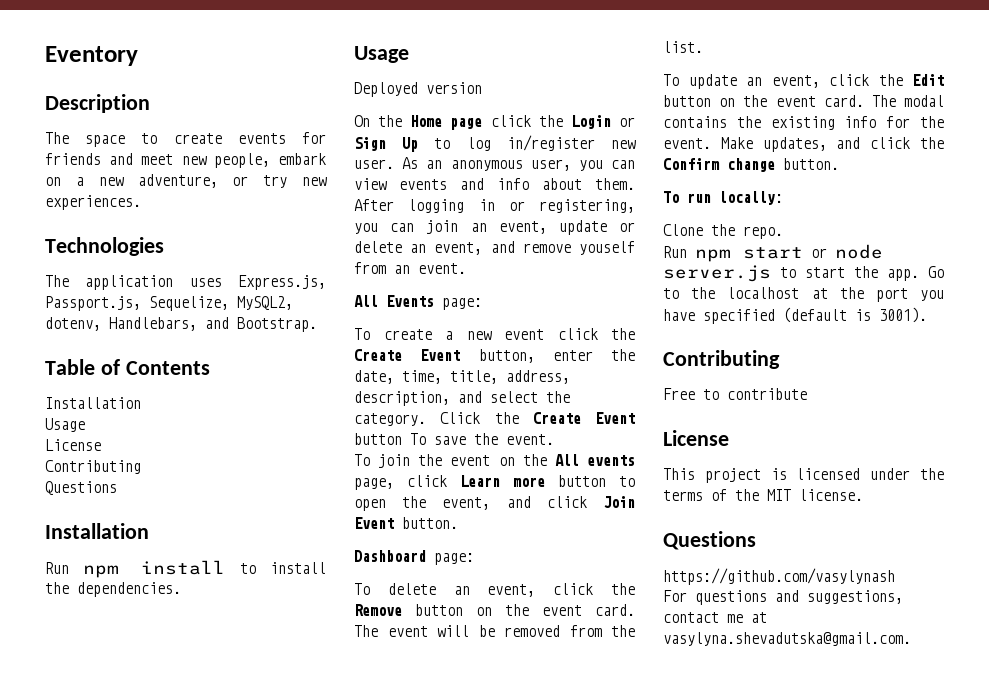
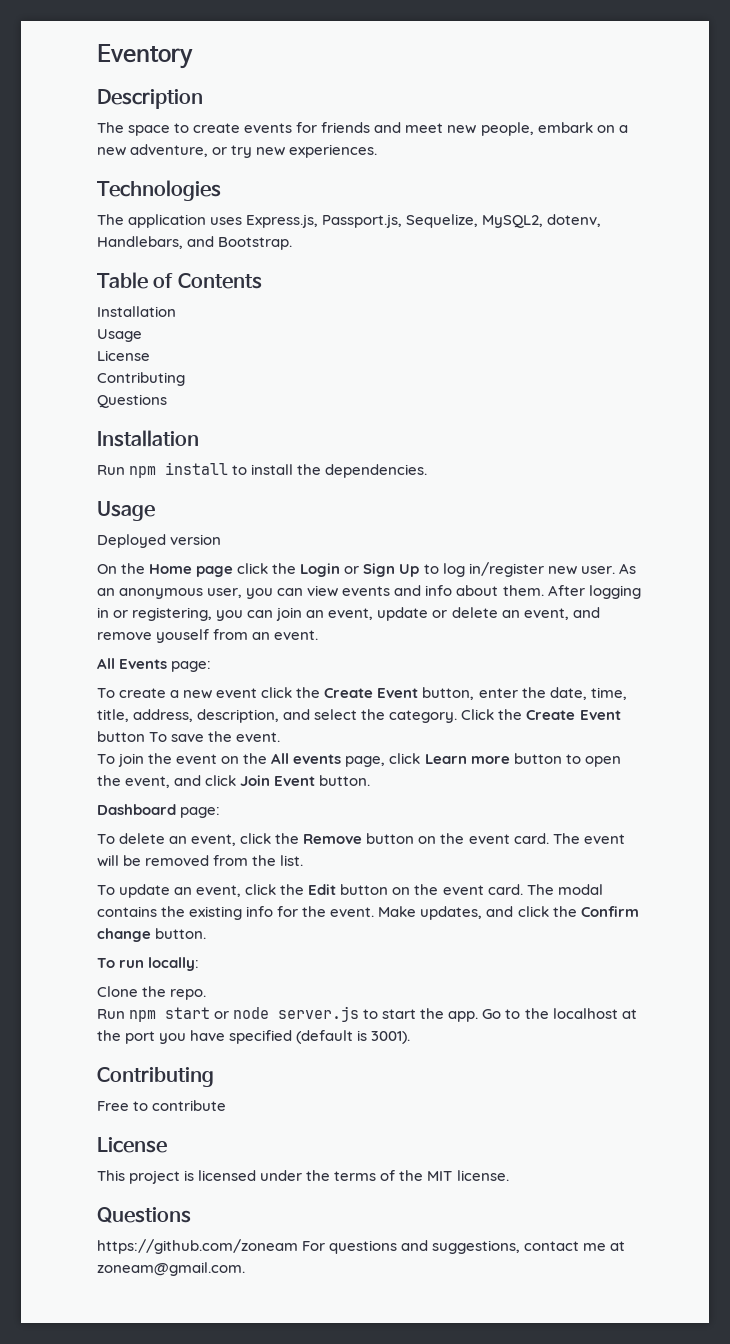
[663,568,895,585] https://github.com/vasylynash // -> [97,1239,298,1254] https://github.com/zoneam
[663,632,911,646] vasylyna.shevadutska@gmail.com. -> [97,1262,245,1276] zoneam@gmail.com.

